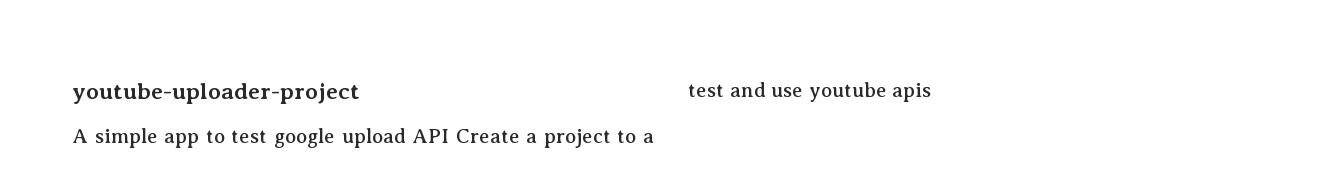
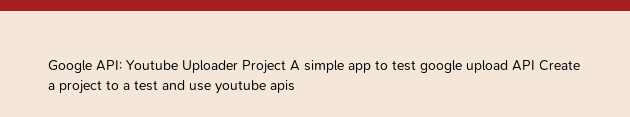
[72,83,360,104] youtube-uploader-project // -> [48,60,286,74] Google API: Youtube Uploader Project

